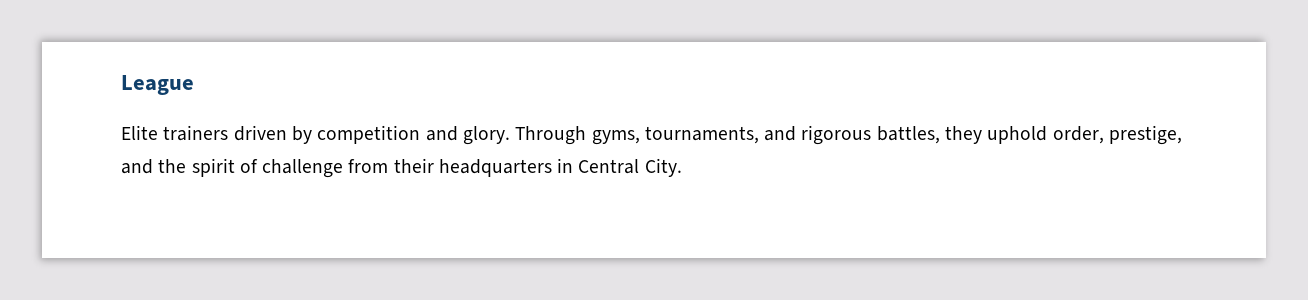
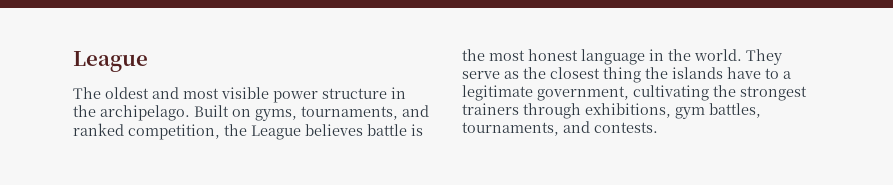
[121,125,1182,145] [121,158,682,178] Elite trainers driven by competition and glory. Through gyms, tournaments, and rigorous battles, they uphold order, prestige, and the spirit of challenge from their headquarters in Central City. -> [73,87,406,103] [73,105,429,121] [73,123,423,140] [462,49,782,65] [462,67,791,83] [462,85,807,101] [462,103,761,119] [462,121,658,136] The oldest and most visible power structure in the archipelago. Built on gyms, tournaments, and ranked competition, the League believes battle is the most honest language in the world. They serve as the closest thing the islands have to a legitimate government, cultivating the strongest trainers through exhibitions, gym battles, tournaments, and contests.

